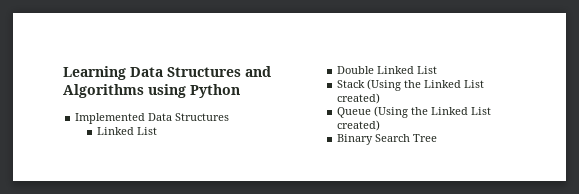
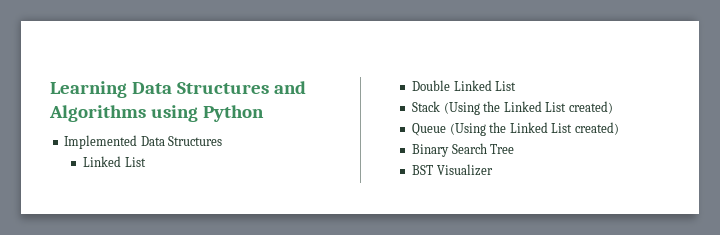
(437, 138) none -> [412,164,493,176] // BST Visualizer

